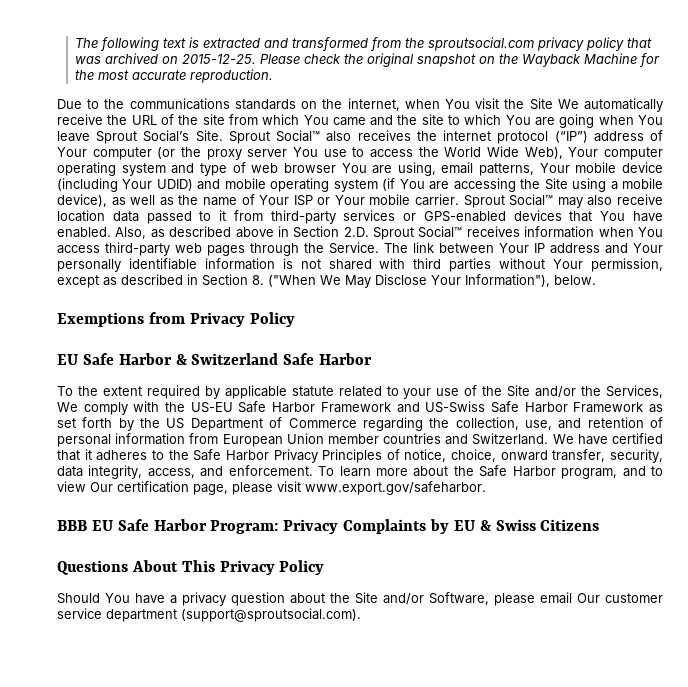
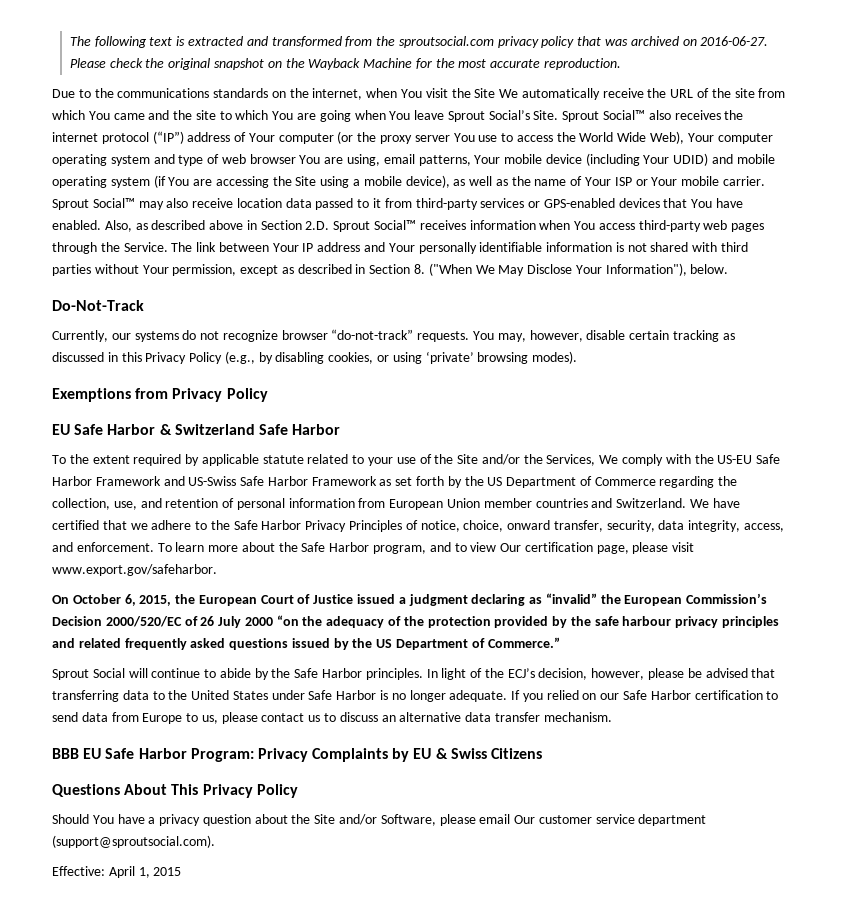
[182,54,257,64] 2015-12-25. -> [700,36,769,46] 2016-06-27.
(596, 280) none -> [52,300,144,311] [52,329,735,342] [52,351,578,364] // Do-Not-Track // Currently, our systems do not recognize browser “do-not-track” requests. You may, however, disable certain tracking as discussed in this Privacy Policy (e.g., by disabling cookies, or using ‘private’ browsing modes).
[84,449,148,461] it adheres -> [130,520,192,530] we adhere
(486, 488) none -> [52,593,768,606] [52,615,780,628] [52,637,560,650] [52,668,776,680] [52,690,779,702] [52,712,612,724] // On October 6, 2015, the European Court of Justice issued a judgment declaring as “invalid” the European Commission’s Decision 2000/520/EC of 26 July 2000 “on the adequacy of the protection provided by the safe harbour privacy principles and related frequently asked questions issued by the US Department of Commerce.” // Sprout Social will continue to abide by the Safe Harbor principles. In light of the ECJ’s decision, however, please be advised that transferring data to the United States under Safe Harbor is no longer adequate. If you relied on our Safe Harbor certification to send data from Europe to us, please contact us to discuss an alternative data transfer mechanism.
(361, 615) none -> [52,866,182,878] // Effective: April 1, 2015

